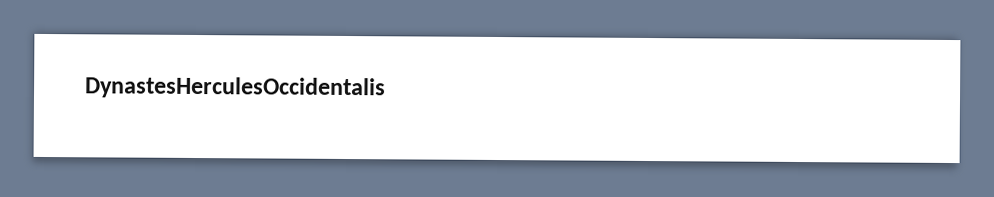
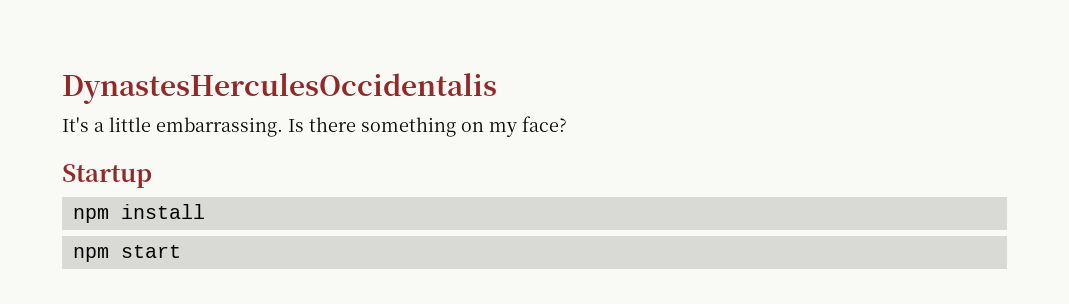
(386, 88) none -> [62,116,567,137] [62,164,152,188] [72,204,205,223] [72,245,181,262] // It's a little embarrassing. Is there something on my face? // Startup // npm install // npm start

